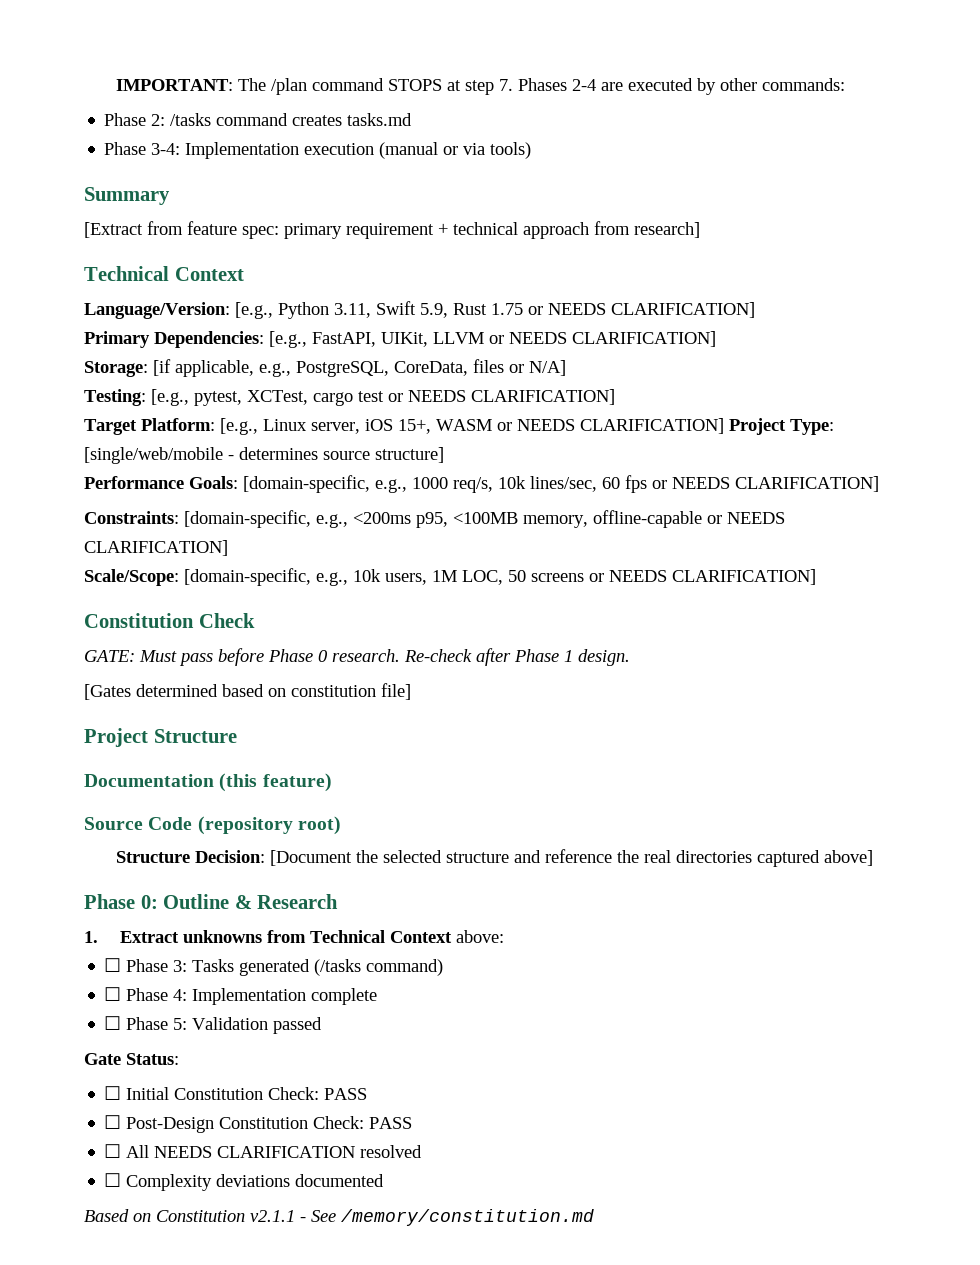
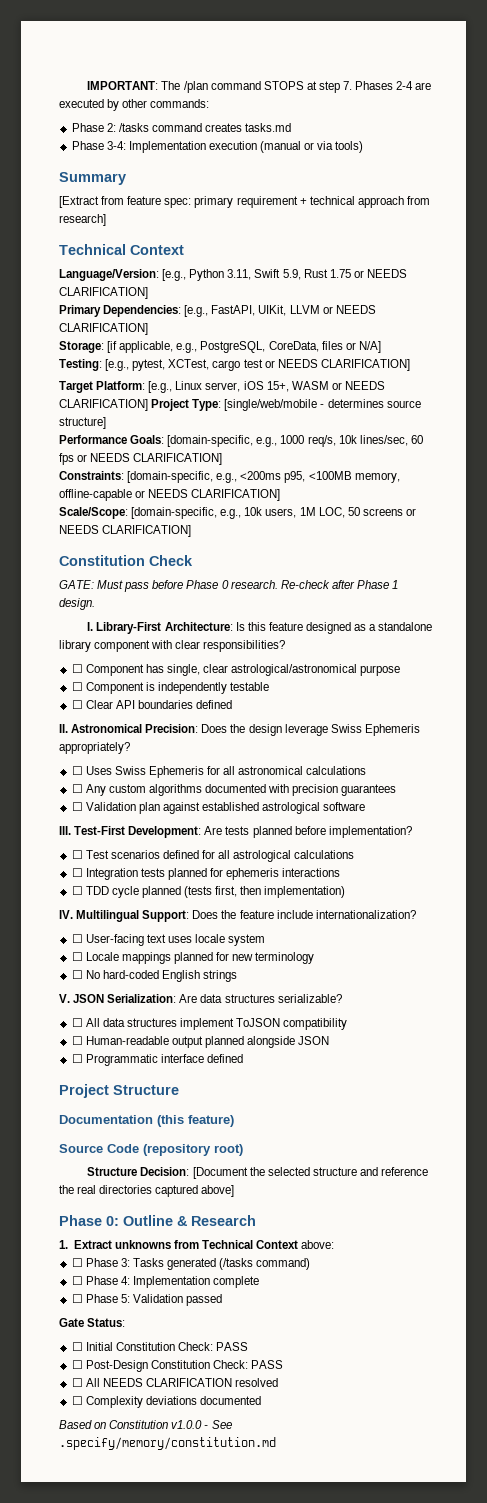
[84,683,411,700] [Gates determined based on constitution file] -> [87,622,433,634] [59,640,286,652] [71,664,401,676] [71,682,270,694] [71,700,233,709] [59,724,420,736] [59,742,130,754] [71,766,367,778] [71,784,397,796] [71,802,366,814] [59,826,412,838] [71,850,355,862] [71,868,341,880] [71,886,346,898] [59,910,416,922] [71,934,266,946] [71,952,315,964] [71,970,238,982] [59,994,342,1003] [71,1018,348,1030] [71,1036,330,1048] [71,1054,243,1066] I. Library-First Architecture: Is this feature designed as a standalone library component with clear responsibilities? // ☐ Component has single, clear astrological/astronomical purpose // ☐ Component is independently testable // ☐ Clear API boundaries defined // II. Astronomical Precision: Does the design leverage Swiss Ephemeris appropriately? // ☐ Uses Swiss Ephemeris for all astronomical calculations // ☐ Any custom algorithms documented with precision guarantees // ☐ Validation plan against established astrological software // III. Test-First Development: Are tests planned before implementation? // ☐ Test scenarios defined for all astrological calculations // ☐ Integration tests planned for ephemeris interactions // ☐ TDD cycle planned (tests first, then implementation) // IV. Multilingual Support: Does the feature include internationalization? // ☐ User-facing text uses locale system // ☐ Locale mappings planned for new terminology // ☐ No hard-coded English strings // V. JSON Serialization: Are data structures serializable? // ☐ All data structures implement ToJSON compatibility // ☐ Human-readable output planned alongside JSON // ☐ Programmatic interface defined
[250,1210,295,1222] v2.1.1 -> [171,1420,203,1429] v1.0.0
[341,1209,594,1226] /memory/constitution.md -> [59,1437,276,1450] .specify/memory/constitution.md

